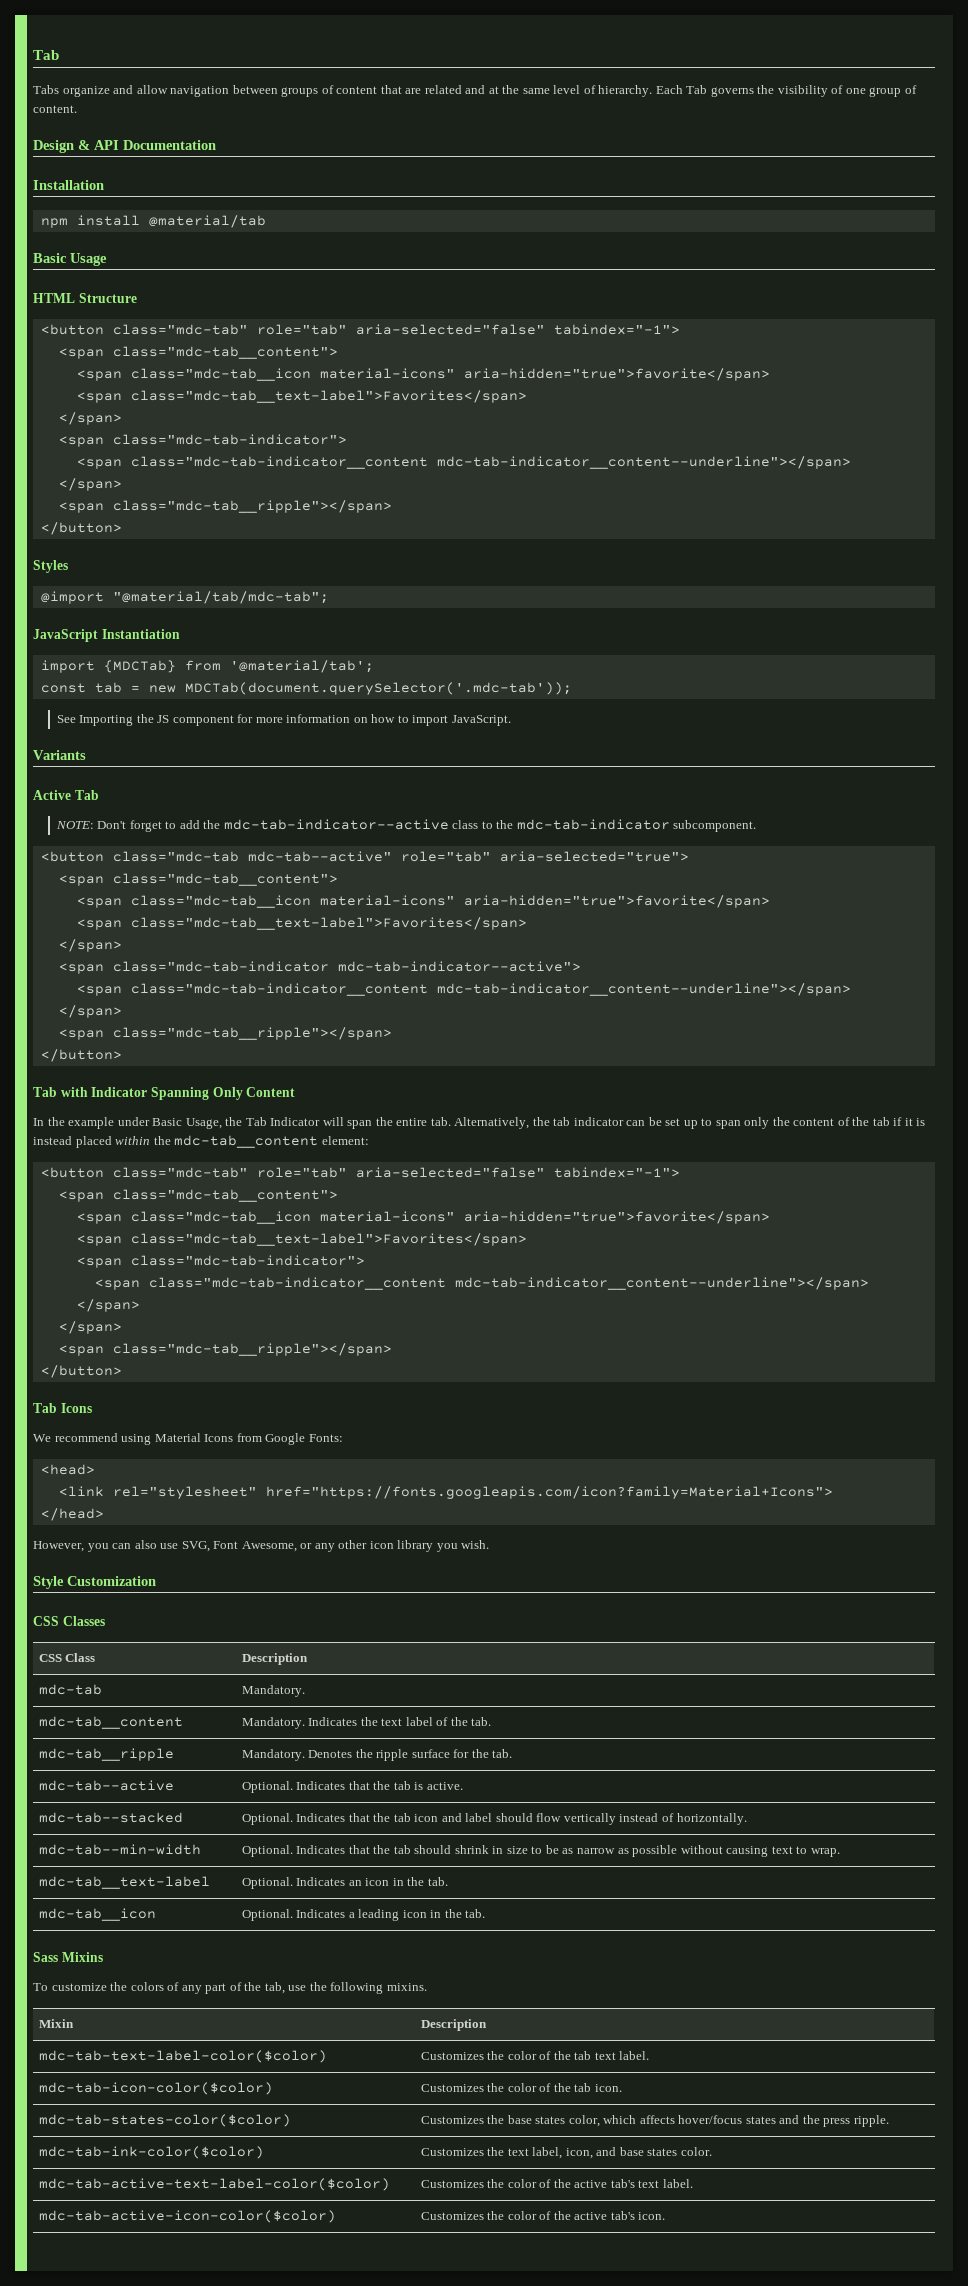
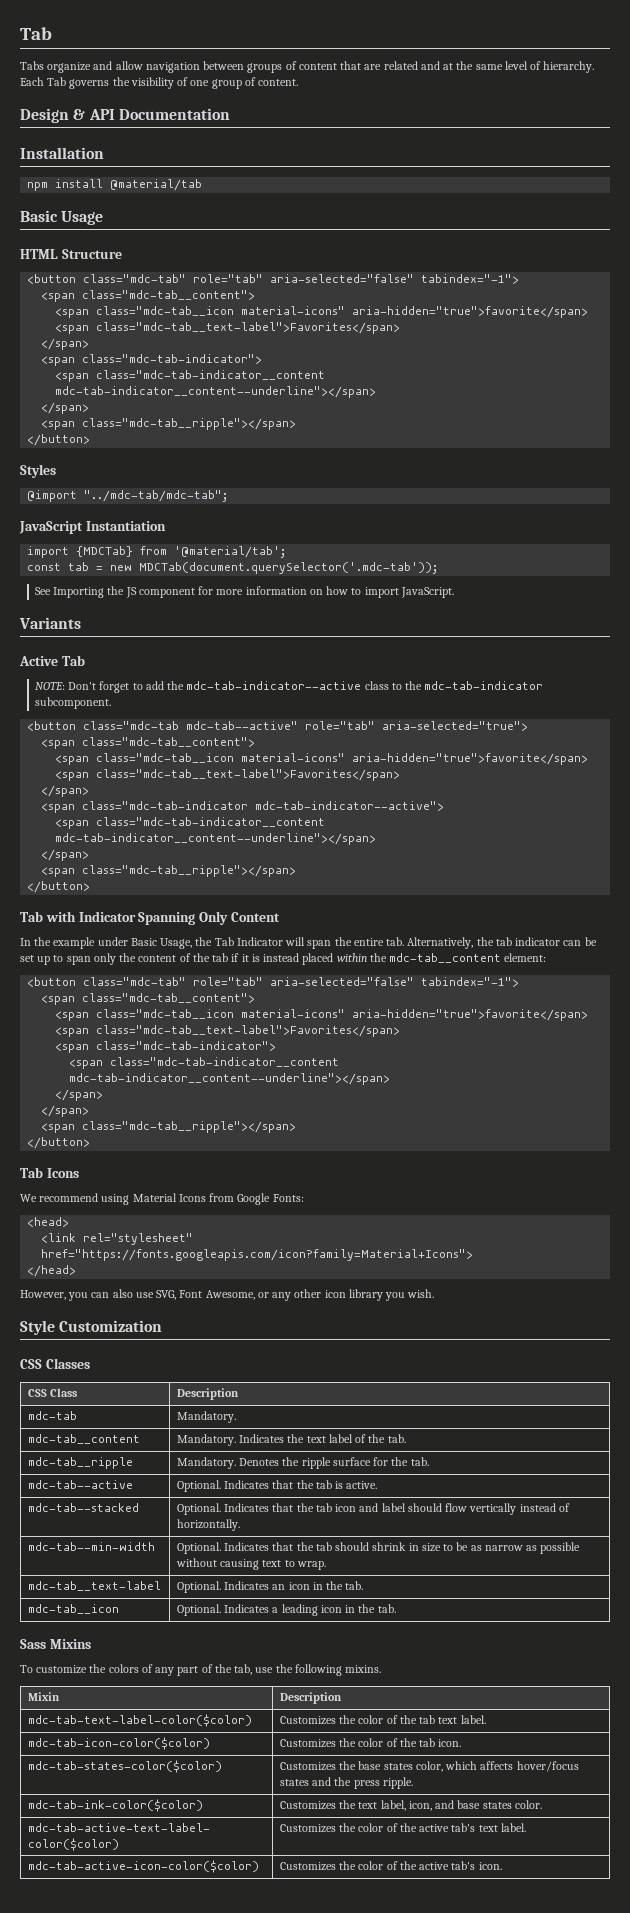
[112,591,329,604] "@material/tab/mdc-tab"; -> [84,490,229,502] "../mdc-tab/mdc-tab";

